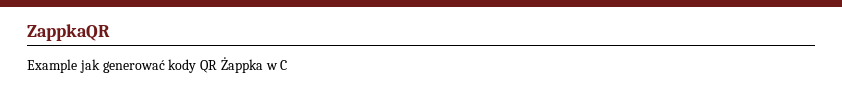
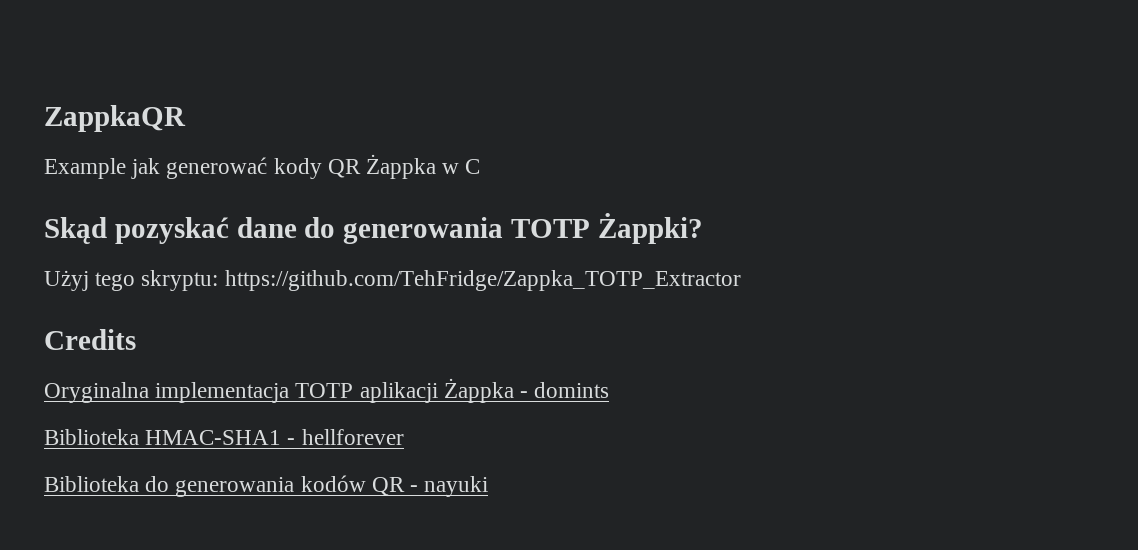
(288, 65) none -> [44,213,703,244] [44,270,741,291] [44,329,136,350] [44,378,610,403] [44,429,404,445] [44,475,489,497] // Skąd pozyskać dane do generowania TOTP Żappki? // Użyj tego skryptu: https://github.com/TehFridge/Zappka_TOTP_Extractor // Credits // Oryginalna implementacja TOTP aplikacji Żappka - domints // Biblioteka HMAC-SHA1 - hellforever // Biblioteka do generowania kodów QR - nayuki

